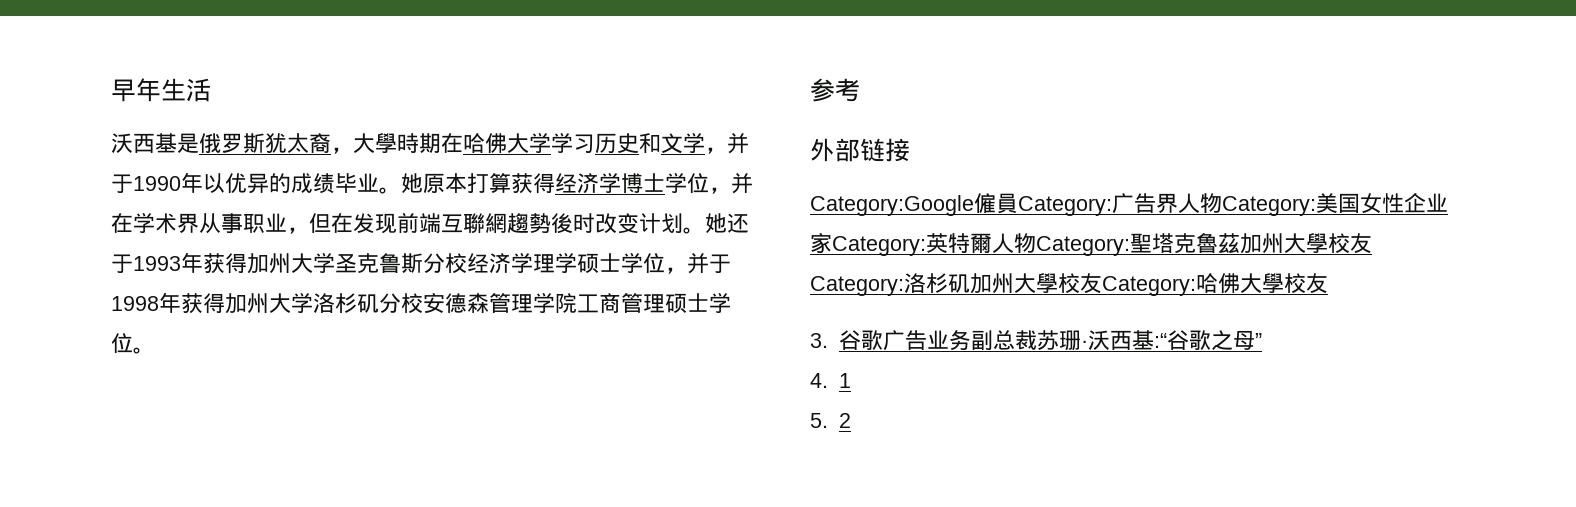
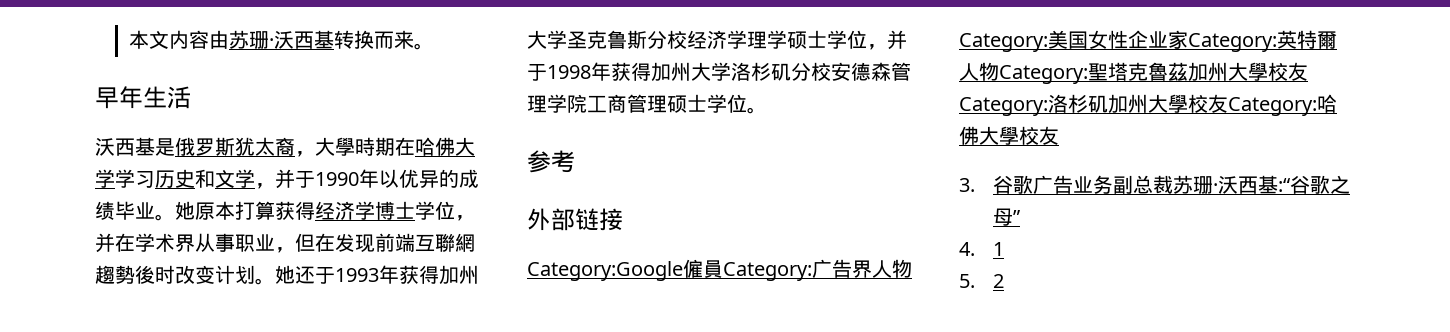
(111, 90) none -> [128,30,434,50] 本文内容由苏珊·沃西基转换而来。 //

